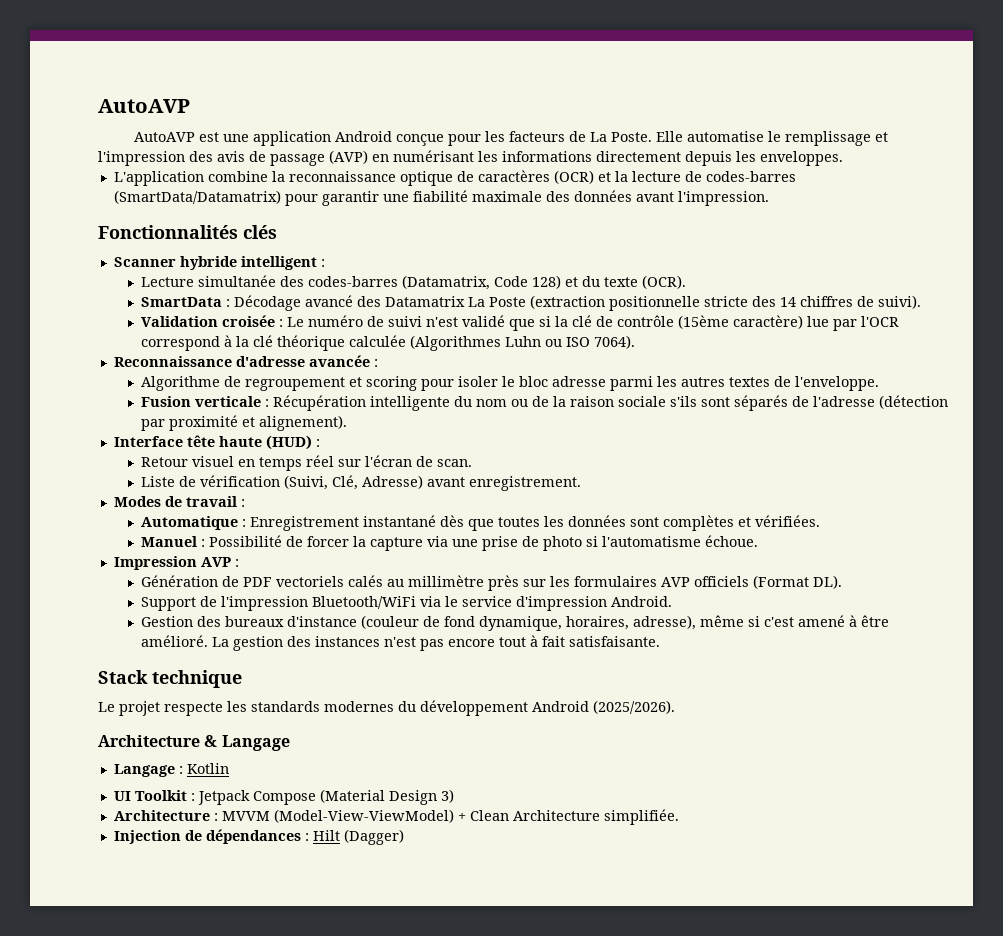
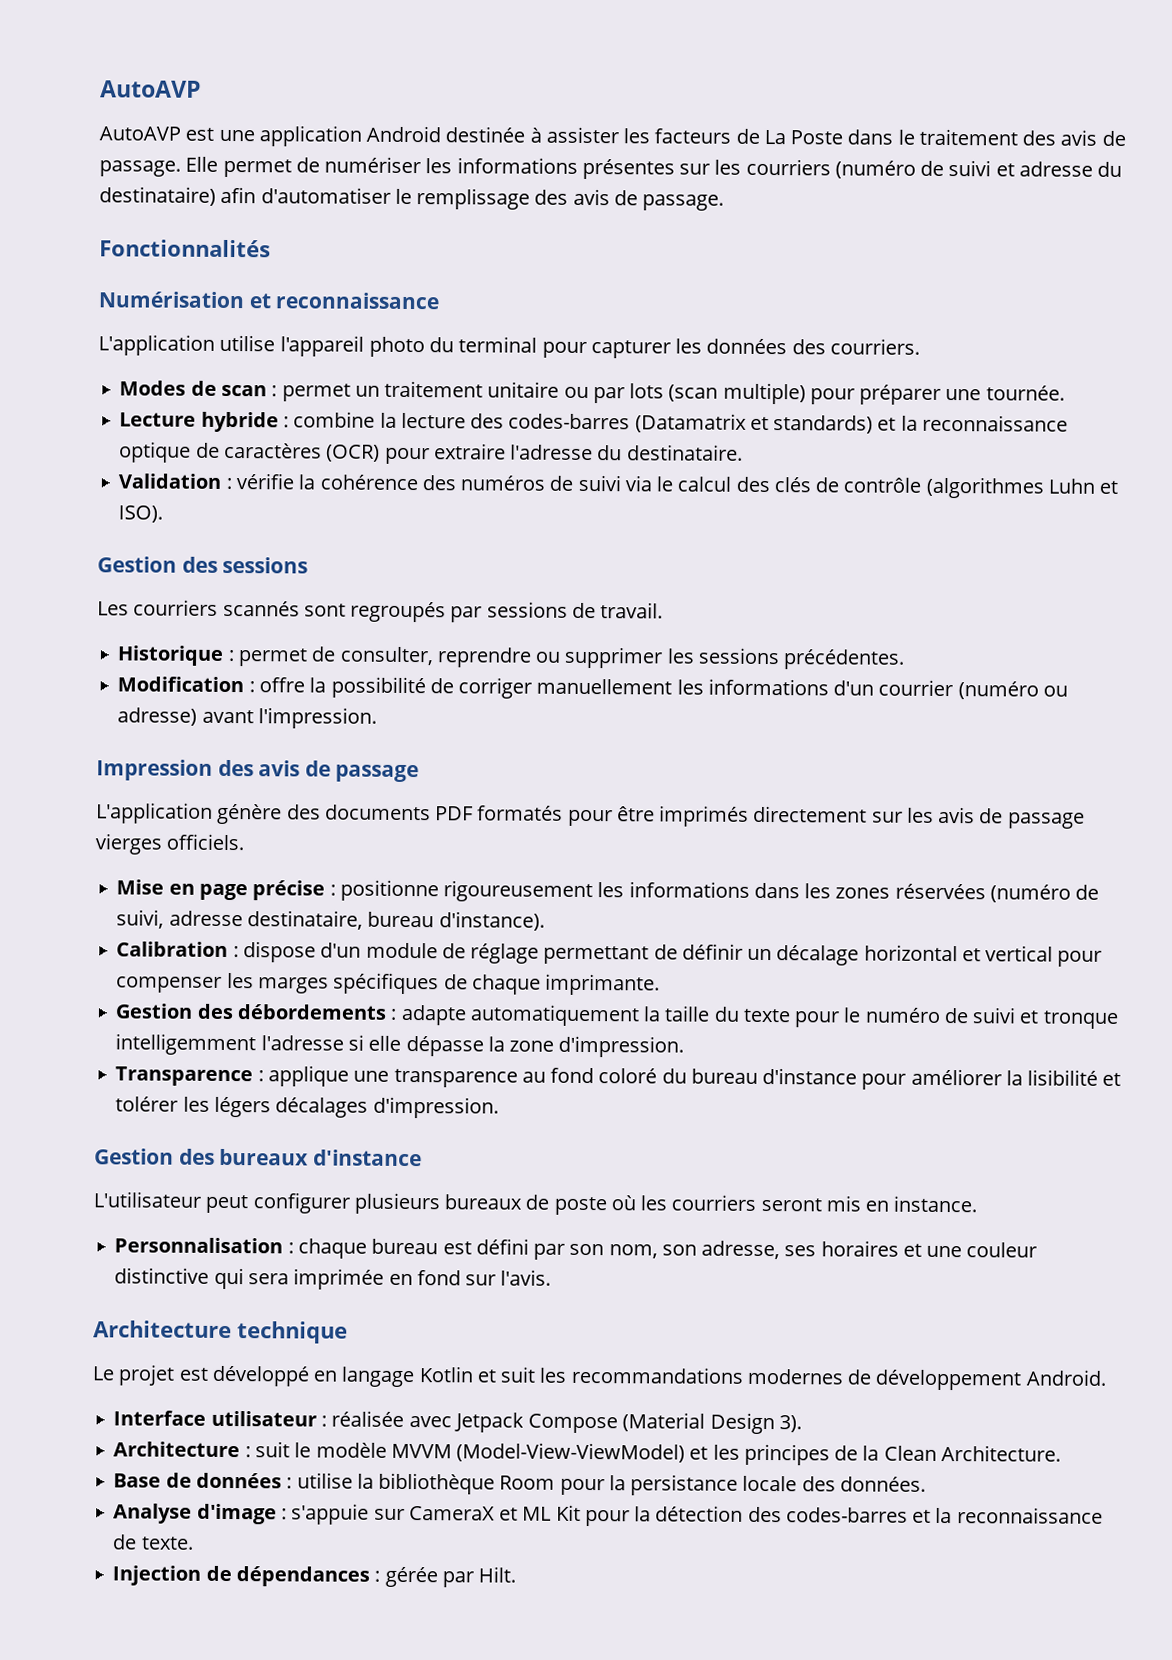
[396,134,482,146] conçue pour -> [445,126,619,144] destinée à assister
[611,131,889,146] [98,150,843,166] [113,171,268,186] Poste. Elle automatise le remplissage et l'impression des avis de passage (AVP) en numérisant les informations directement depuis les enveloppes. // L'application combine -> [790,128,1126,147] [99,156,1123,180] [99,186,725,211] [99,239,271,258] [98,291,440,310] [98,334,920,359] [119,380,1065,405] [119,411,897,434] Poste dans le traitement des avis de passage. Elle permet de numériser les informations présentes sur les courriers (numéro de suivi et adresse du destinataire) afin d'automatiser le remplissage des avis de passage. // Fonctionnalités // Numérisation et reconnaissance // L'application utilise l'appareil photo du terminal pour capturer les données des courriers. // Modes de scan : permet un traitement unitaire ou par lots (scan multiple) pour préparer une tournée. // Lecture hybride : combine la lecture des codes-barres (Datamatrix et standards) et
[597,171,796,182] [113,190,769,206] [98,225,277,239] [113,256,325,270] [141,275,687,290] [141,295,922,311] [141,315,900,331] [141,335,636,351] [113,355,378,367] [141,376,880,391] [141,395,949,411] [141,415,348,431] [113,435,320,450] [141,455,473,471] [141,475,582,491] [113,496,245,507] [141,515,821,531] [141,535,759,551] [113,556,239,570] [141,575,843,591] [141,596,673,611] [141,615,890,631] [141,635,661,651] [98,670,242,688] [98,700,675,716] [98,735,290,751] [113,763,229,777] [113,790,195,801] et la lecture de codes-barres (SmartData/Datamatrix) pour garantir une fiabilité maximale des données avant l'impression. // Fonctionnalités clés // Scanner hybride intelligent : // Lecture simultanée des codes-barres (Datamatrix, Code 128) et du texte (OCR). // SmartData : Décodage avancé des Datamatrix La Poste (extraction positionnelle stricte des 14 chiffres de suivi). // Validation croisée : Le numéro de suivi n'est validé que si la clé de contrôle (15ème caractère) lue par l'OCR correspond à la clé théorique calculée (Algorithmes Luhn ou ISO 7064). // Reconnaissance d'adresse avancée : // Algorithme de regroupement et scoring pour isoler le bloc adresse parmi les autres textes de l'enveloppe. // Fusion verticale : Récupération intelligente du nom ou de la raison sociale s'ils sont séparés de l'adresse (détection par proximité et alignement). // Interface tête haute (HUD) : // Retour visuel en temps réel sur l'écran de scan. // Liste de vérification (Suivi, Clé, Adresse) avant enregistrement. // Modes de travail : // Automatique : Enregistrement instantané dès que toutes les données sont complètes et vérifiées. // Manuel : Possibilité de forcer la capture via une prise de photo si l'automatisme échoue. // Impression AVP : // Génération de PDF vectoriels calés au millimètre près sur les formulaires AVP officiels (Format DL). // Support de l'impression Bluetooth/WiFi via le service d'impression Android. // Gestion des bureaux d'instance (couleur de fond dynamique, horaires, adresse), même si c'est amené à être amélioré. La gestion des instances n'est pas encore tout à fait satisfaisante. // Stack technique // Le projet respecte les standards modernes du développement Android (2025/2026). // Architecture & Langage // Langage : Kotlin // UI Toolkit : -> [384,443,743,465] [118,473,1119,499] [118,505,164,523] [97,556,309,574] [97,599,664,623] [117,645,906,670] [117,676,1068,700] [117,707,377,729] [96,759,420,783] [96,802,1085,829] [95,833,245,855] [116,879,1100,903] [116,909,545,931] [116,941,1103,967] [116,972,661,996] [115,1003,1118,1029] [115,1033,685,1058] [115,1065,1122,1090] [115,1096,499,1119] [94,1148,422,1167] [93,1191,978,1216] [114,1237,1038,1260] [114,1267,552,1290] [93,1320,348,1344] [92,1364,1106,1391] [113,1410,452,1428] pour extraire l'adresse du destinataire. // Validation : vérifie la cohérence des numéros de suivi via le calcul des clés de contrôle (algorithmes Luhn et ISO). // Gestion des sessions // Les courriers scannés sont regroupés par sessions de travail. // Historique : permet de consulter, reprendre ou supprimer les sessions précédentes. // Modification : offre la possibilité de corriger manuellement les informations d'un courrier (numéro ou adresse) avant l'impression. // Impression des avis de passage // L'application génère des documents PDF formatés pour être imprimés directement sur les avis de passage vierges officiels. // Mise en page précise : positionne rigoureusement les informations dans les zones réservées (numéro de suivi, adresse destinataire, bureau d'instance). // Calibration : dispose d'un module de réglage permettant de définir un décalage horizontal et vertical pour compenser les marges spécifiques de chaque imprimante. // Gestion des débordements : adapte automatiquement la taille du texte pour le numéro de suivi et tronque intelligemment l'adresse si elle dépasse la zone d'impression. // Transparence : applique une transparence au fond coloré du bureau d'instance pour améliorer la lisibilité et tolérer les légers décalages d'impression. // Gestion des bureaux d'instance // L'utilisateur peut configurer plusieurs bureaux de poste où les courriers seront mis en instance. // Personnalisation : chaque bureau est défini par son nom, son adresse, ses horaires et une couleur distinctive qui sera imprimée en fond sur l'avis. // Architecture technique // Le projet est développé en langage Kotlin et suit les recommandations modernes de développement Android. // Interface utilisateur : réalisée avec
[440,789,454,803] 3) -> [778,1415,802,1433] 3).
[221,809,679,825] MVVM (Model-View-ViewModel) + Clean Architecture simplifiée. -> [254,1441,1061,1466] [113,1472,926,1496] [113,1503,1103,1527] [112,1534,194,1550] suit le modèle MVVM (Model-View-ViewModel) et les principes de la Clean Architecture. // Base de données : utilise la bibliothèque Room pour la persistance locale des données. // Analyse d'image : s'appuie sur CameraX et ML Kit pour la détection des codes-barres et la reconnaissance de texte.
[312,829,404,845] Hilt (Dagger) -> [384,1566,517,1588] gérée par Hilt.

